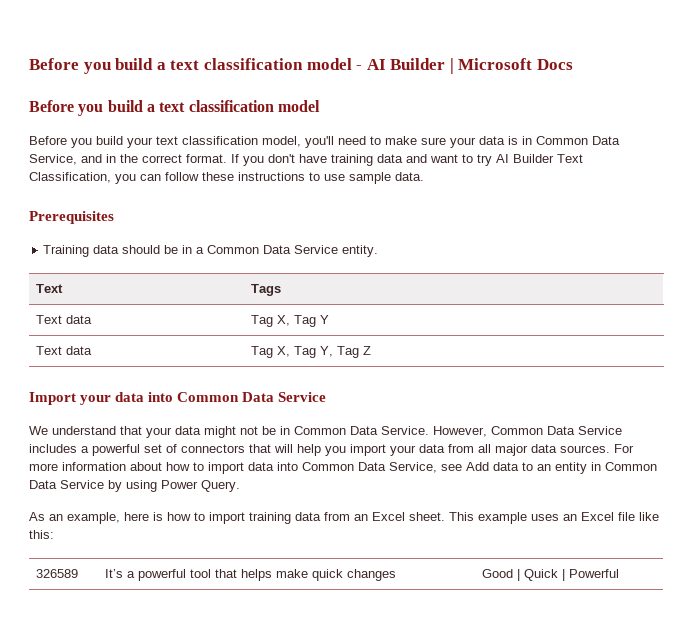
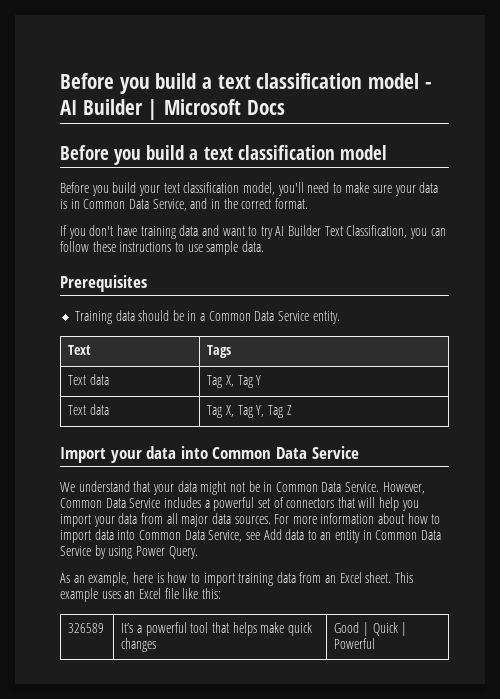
(227, 158) none -> (308, 203) //

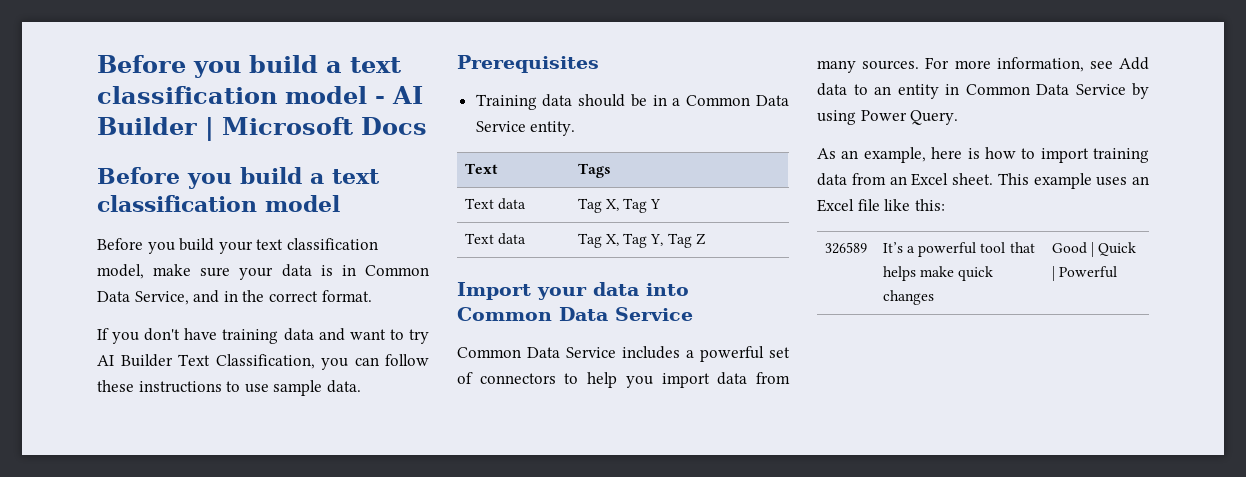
[277,182,342,196] you'll need to -> (144, 271) none
[60,481,425,495] We understand that your data might not be in Common Data Service. However, -> (693, 314) none
[337,497,376,508] that will -> [564,373,579,384] to
[93,513,441,527] [60,529,243,543] your data from all major data sources. For more information about how to import data into Common Data Service, -> [717,372,790,385] [817,57,1084,73] data from many sources. For more information,

